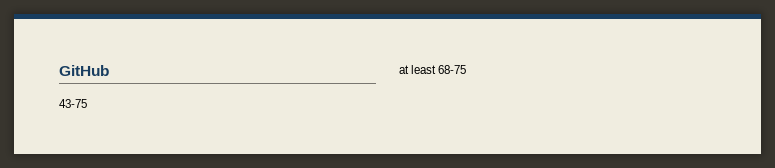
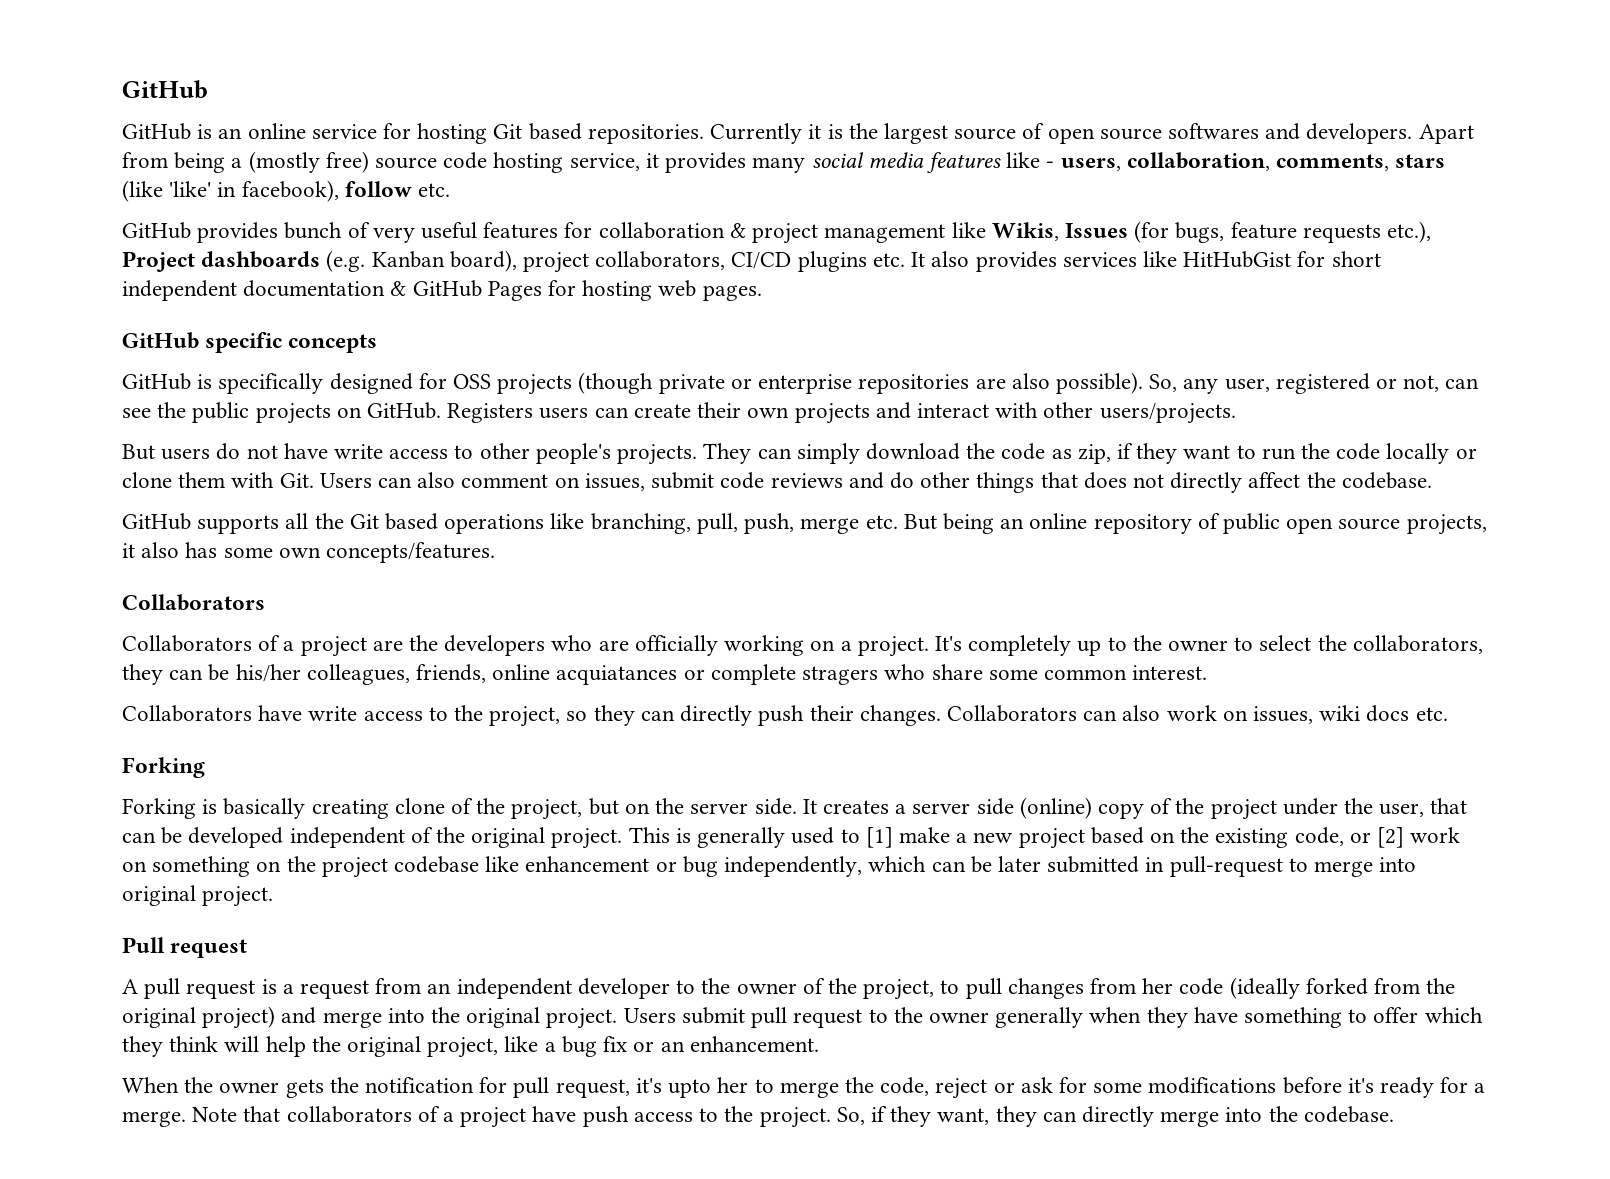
[59,99,87,108] [399,65,467,74] 43-75 // at least 68-75 -> [122,123,1474,144] [122,151,1446,173] [122,180,451,202] [122,221,1431,244] [122,250,1381,273] [122,280,762,301] [122,332,378,353] [122,372,1480,395] [122,402,1236,424] [122,443,1477,465] [122,472,1432,493] [122,513,1487,535] [122,542,496,563] [122,594,265,611] [122,635,1483,657] [122,664,1208,685] [122,705,1448,727] [122,757,205,778] [122,797,1468,820] [122,827,1461,849] [122,856,1417,878] [122,885,274,907] [122,937,248,958] [122,977,1456,1000] [122,1006,1483,1029] [122,1036,819,1058] [122,1077,1486,1099] [122,1106,1394,1128] GitHub is an online service for hosting Git based repositories. Currently it is the largest source of open source softwares and developers. Apart from being a (mostly free) source code hosting service, it provides many social media features like - users, collaboration, comments, stars (like 'like' in facebook), follow etc. // GitHub provides bunch of very useful features for collaboration & project management like Wikis, Issues (for bugs, feature requests etc.), Project dashboards (e.g. Kanban board), project collaborators, CI/CD plugins etc. It also provides services like HitHubGist for short independent documentation & GitHub Pages for hosting web pages. // GitHub specific concepts // GitHub is specifically designed for OSS projects (though private or enterprise repositories are also possible). So, any user, registered or not, can see the public projects on GitHub. Registers users can create their own projects and interact with other users/projects. // But users do not have write access to other people's projects. They can simply download the code as zip, if they want to run the code locally or clone them with Git. Users can also comment on issues, submit code reviews and do other things that does not directly affect the codebase. // GitHub supports all the Git based operations like branching, pull, push, merge etc. But being an online repository of public open source projects, it also has some own concepts/features. // Collaborators // Collaborators of a project are the developers who are officially working on a project. It's completely up to the owner to select the collaborators, they can be his/her colleagues, friends, online acquiatances or complete stragers who share some common interest. // Collaborators have write access to the project, so they can directly push their changes. Collaborators can also work on issues, wiki docs etc. // Forking // Forking is basically creating clone of the project, but on the server side. It creates a server side (online) copy of the project under the user, that can be developed independent of the original project. This is generally used to [1] make a new project based on the existing code, or [2] work on something on the project codebase like enhancement or bug independently, which can be later submitted in pull-request to merge into original project. // Pull request // A pull request is a request from an independent developer to the owner of the project, to pull changes from her code (ideally forked from the original project) and merge into the original project. Users submit pull request to the owner generally when they have something to offer which they think will help the original project, like a bug fix or an enhancement. // When the owner gets the notification for pull request, it's upto her to merge the code, reject or ask for some modifications before it's ready for a merge. Note that collaborators of a project have push access to the project. So, if they want, they can directly merge into the codebase.

